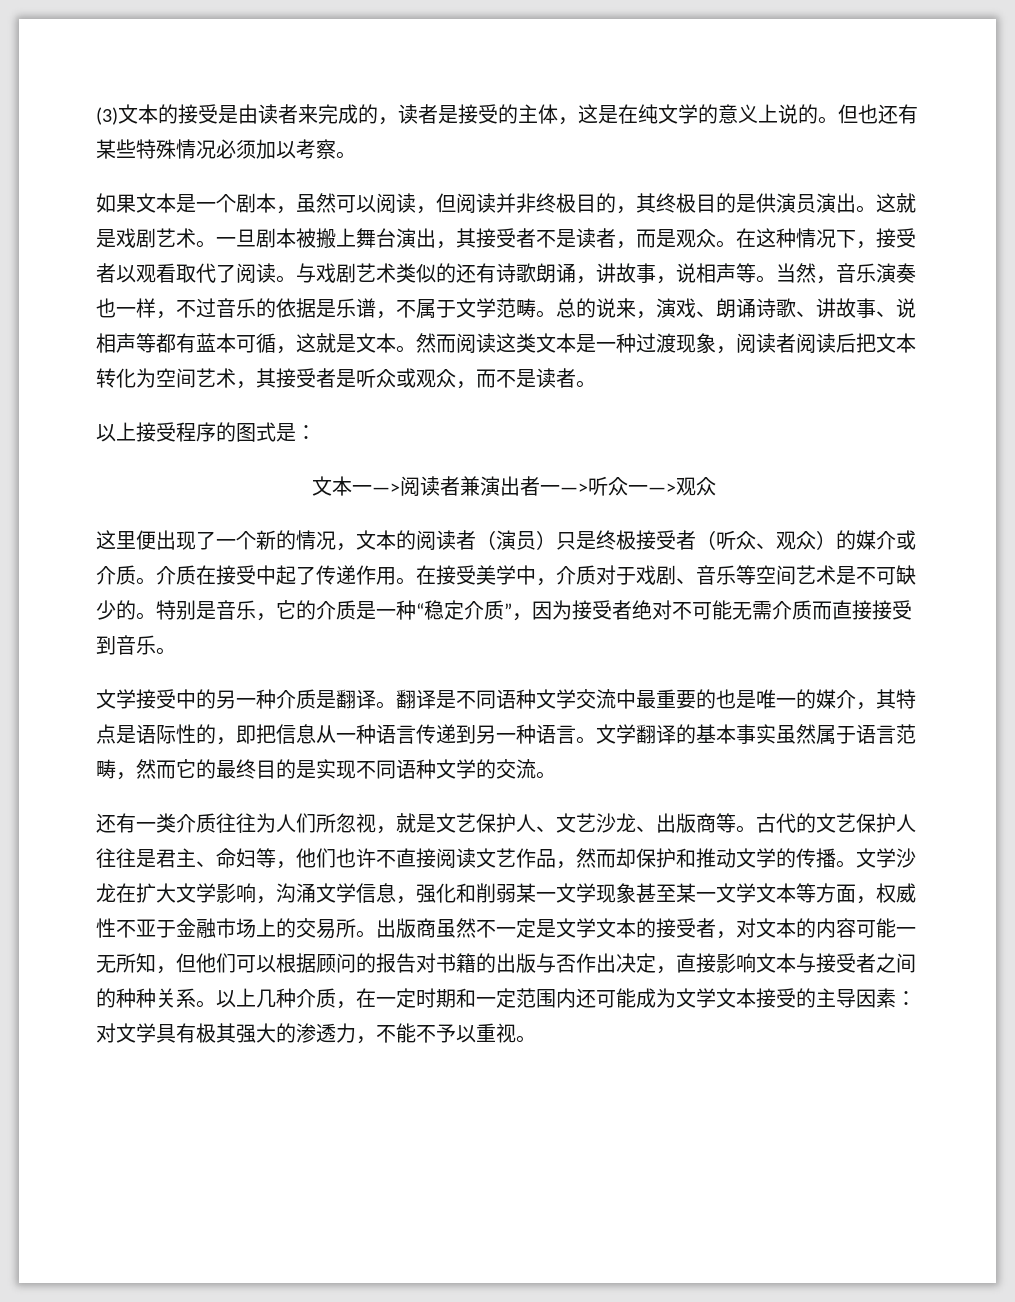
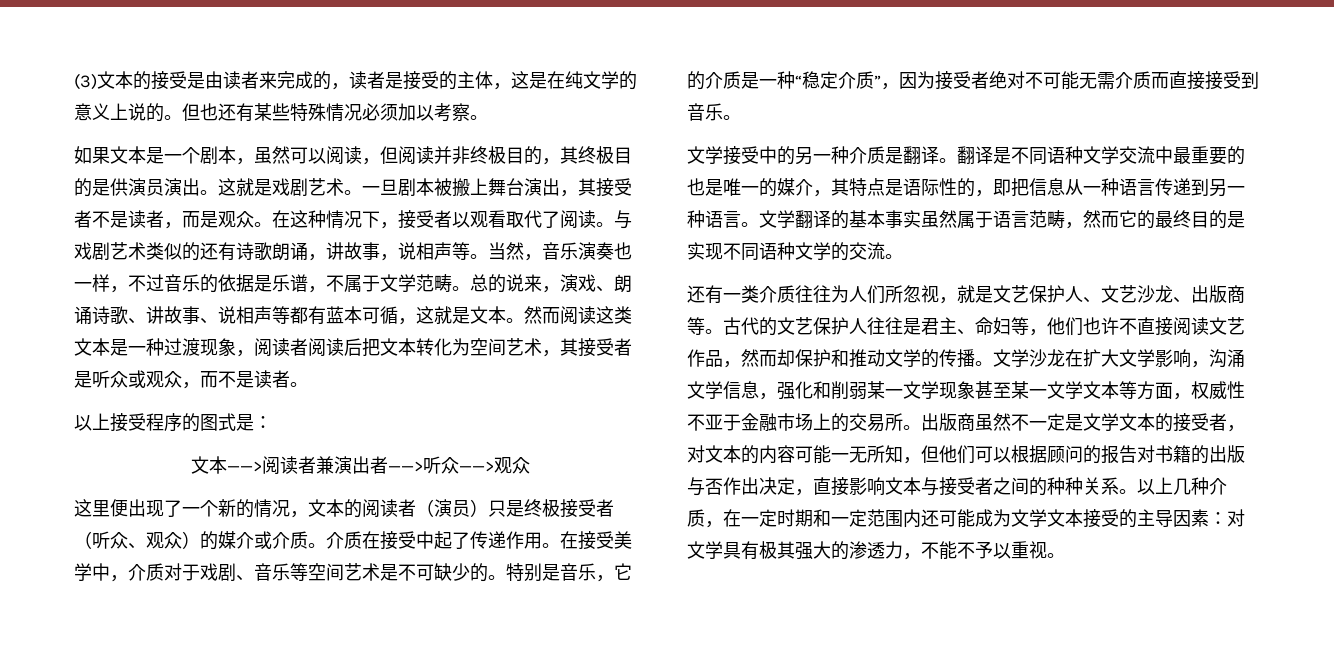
[351,483,400,494] 一—> -> [227,461,262,472] ——>
[539,476,676,496] 一—>听众一—> -> [388,456,494,474] ——>听众——>

